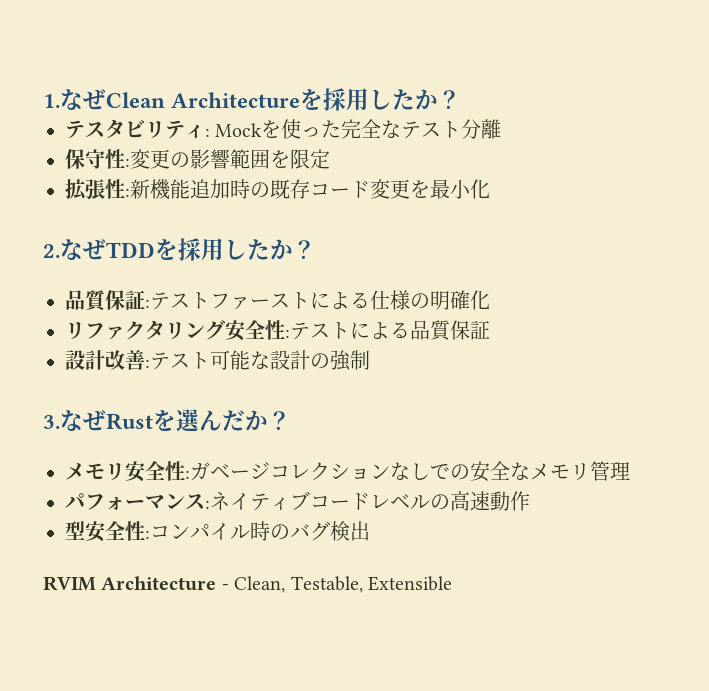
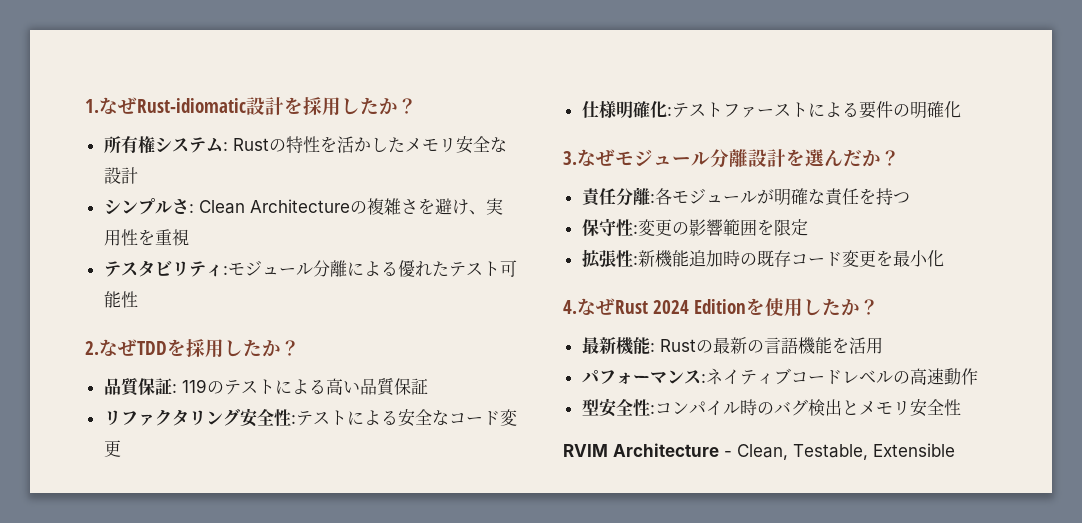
[106,88,462,111] Clean Architectureを採用したか？ -> [137,97,417,116] [103,136,507,154] [103,167,138,184] [103,198,503,215] [103,229,189,246] Rust-idiomatic設計を採用したか？ // 所有権システム: Rustの特性を活かしたメモリ安全な設計 // シンプルさ: Clean Architectureの複雑さを避け、実用性を重視
[215,119,502,139] Mockを使った完全なテスト分離 -> [227,260,517,277] [103,291,138,308] [85,339,300,358] [103,378,428,396] [103,408,517,427] [103,440,121,457] [581,101,961,119] [563,149,900,168] [581,187,910,207] モジュール分離による優れたテスト可能性 // 2.なぜTDDを採用したか？ // 品質保証: 119のテストによる高い品質保証 // リファクタリング安全性:テストによる安全なコード変更 // 仕様明確化:テストファーストによる要件の明確化 // 3.なぜモジュール分離設計を選んだか？ // 責任分離:各モジュールが明確な責任を持つ
[43,238,316,261] [65,290,490,312] [65,320,490,341] [65,350,370,371] [43,409,291,432] [65,461,630,482] 2.なぜTDDを採用したか？ // 品質保証:テストファーストによる仕様の明確化 // リファクタリング安全性:テストによる品質保証 // 設計改善:テスト可能な設計の強制 // 3.なぜRustを選んだか？ // メモリ安全性:ガベージコレクションなしでの安全なメモリ管理 -> [563,298,879,317] [581,337,883,355] 4.なぜRust 2024 Editionを使用したか？ // 最新機能: Rustの最新の言語機能を活用
(370, 531) none -> [841,399,961,417] とメモリ安全性

